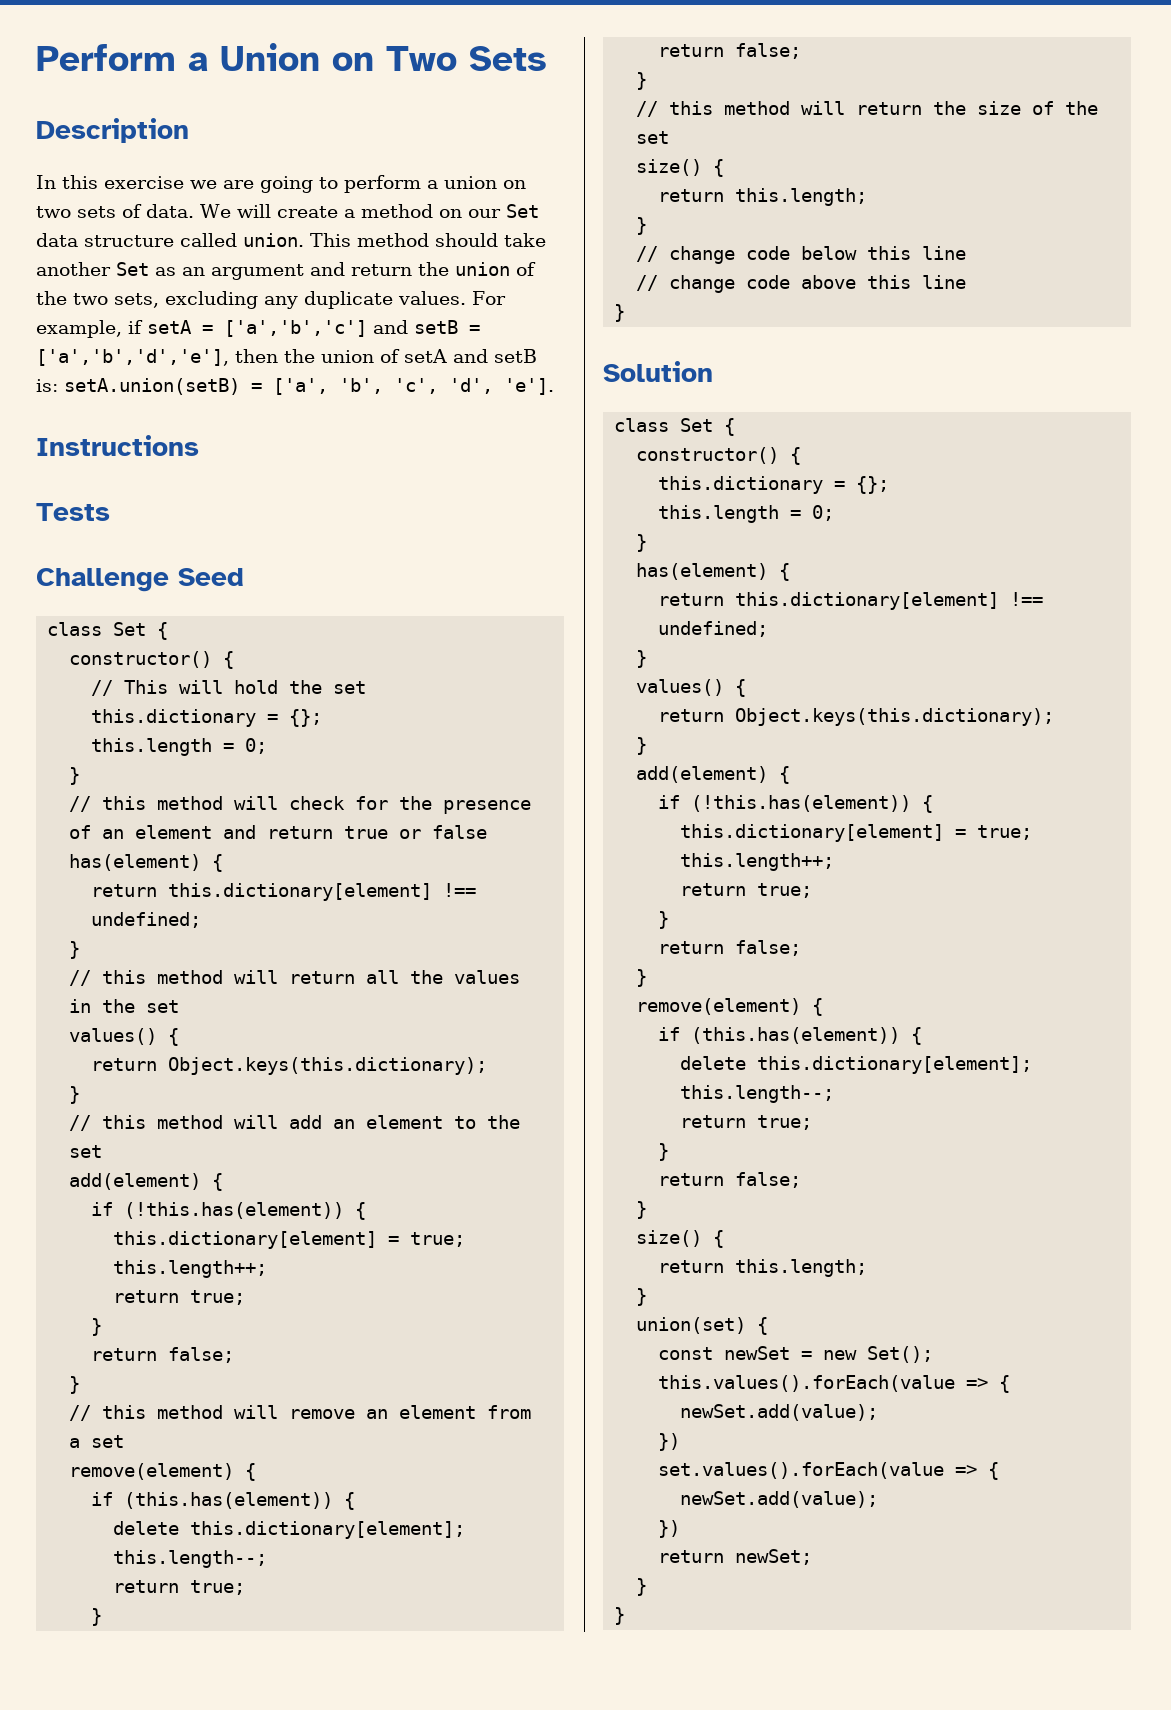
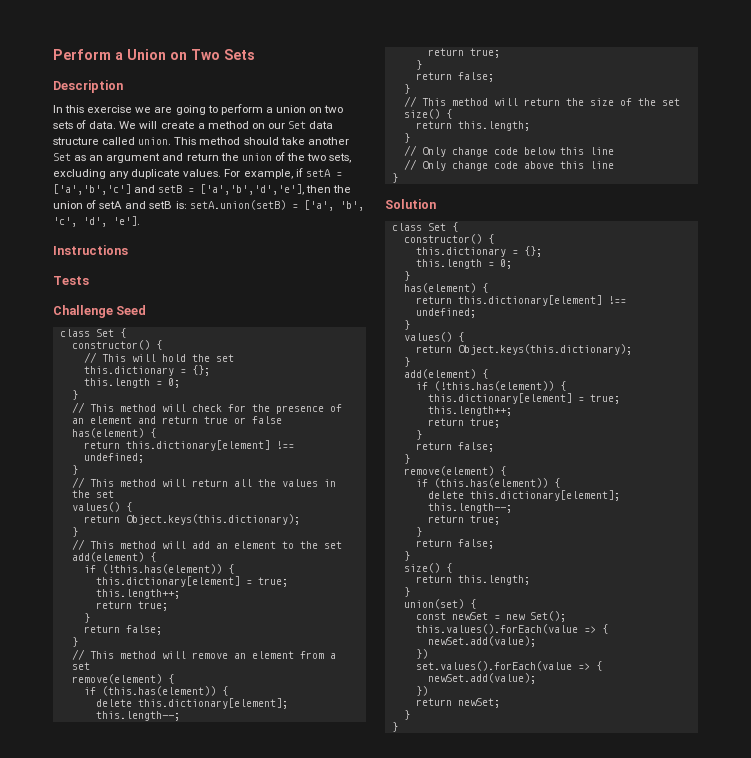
[102,796,147,810] this -> [89,404,114,412] This
[102,970,147,984] this -> [89,479,114,487] This
[102,1115,147,1129] this -> [89,541,114,549] This
[102,1405,147,1419] this -> [89,651,114,659] This
[669,101,714,115] this -> [421,98,446,106] This
(659, 254) none -> [421,147,446,157] Only
(659, 283) none -> [421,161,446,171] Only

